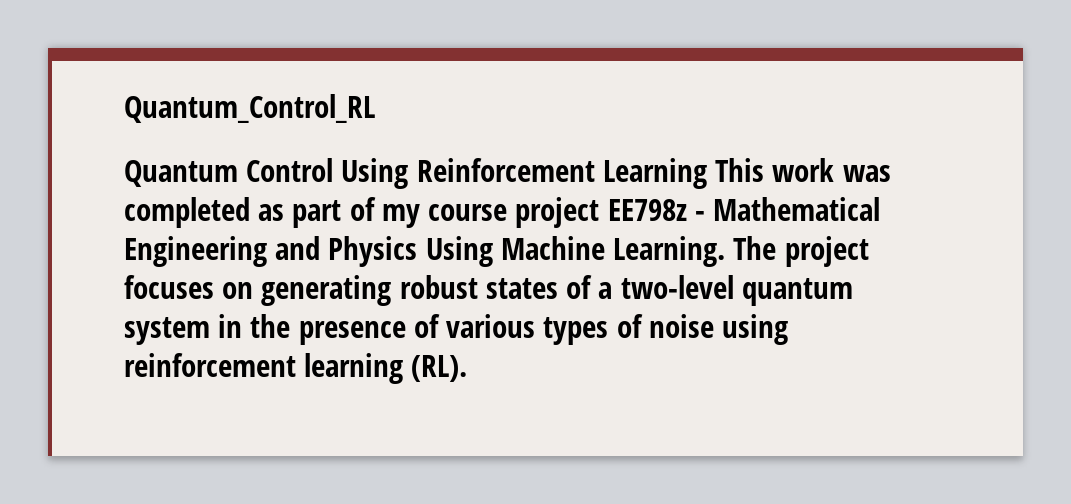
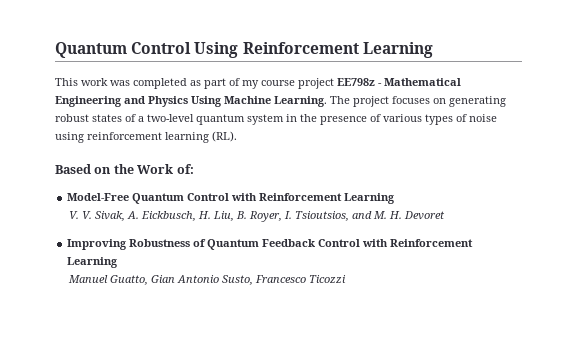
[124,94,375,123] Quantum_Control_RL // -> (55, 50) none
(707, 173) none -> (433, 50) //
(468, 368) none -> [55,164,194,174] [67,193,396,204] [69,211,446,222] [67,239,474,250] [67,257,119,268] [68,275,347,286] // Based on the Work of: // Model-Free Quantum Control with Reinforcement Learning // V. V. Sivak, A. Eickbusch, H. Liu, B. Royer, I. Tsioutsios, and M. H. Devoret // Improving Robustness of Quantum Feedback Control with Reinforcement Learning // Manuel Guatto, Gian Antonio Susto, Francesco Ticozzi

